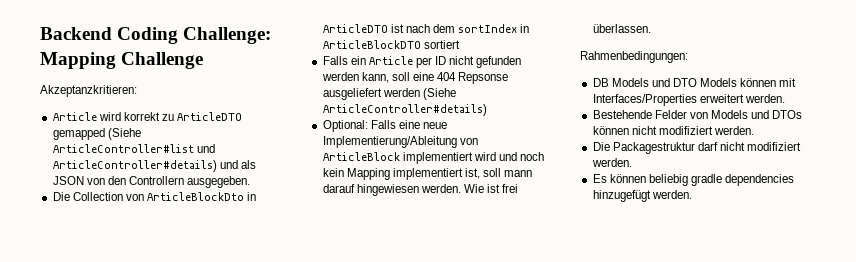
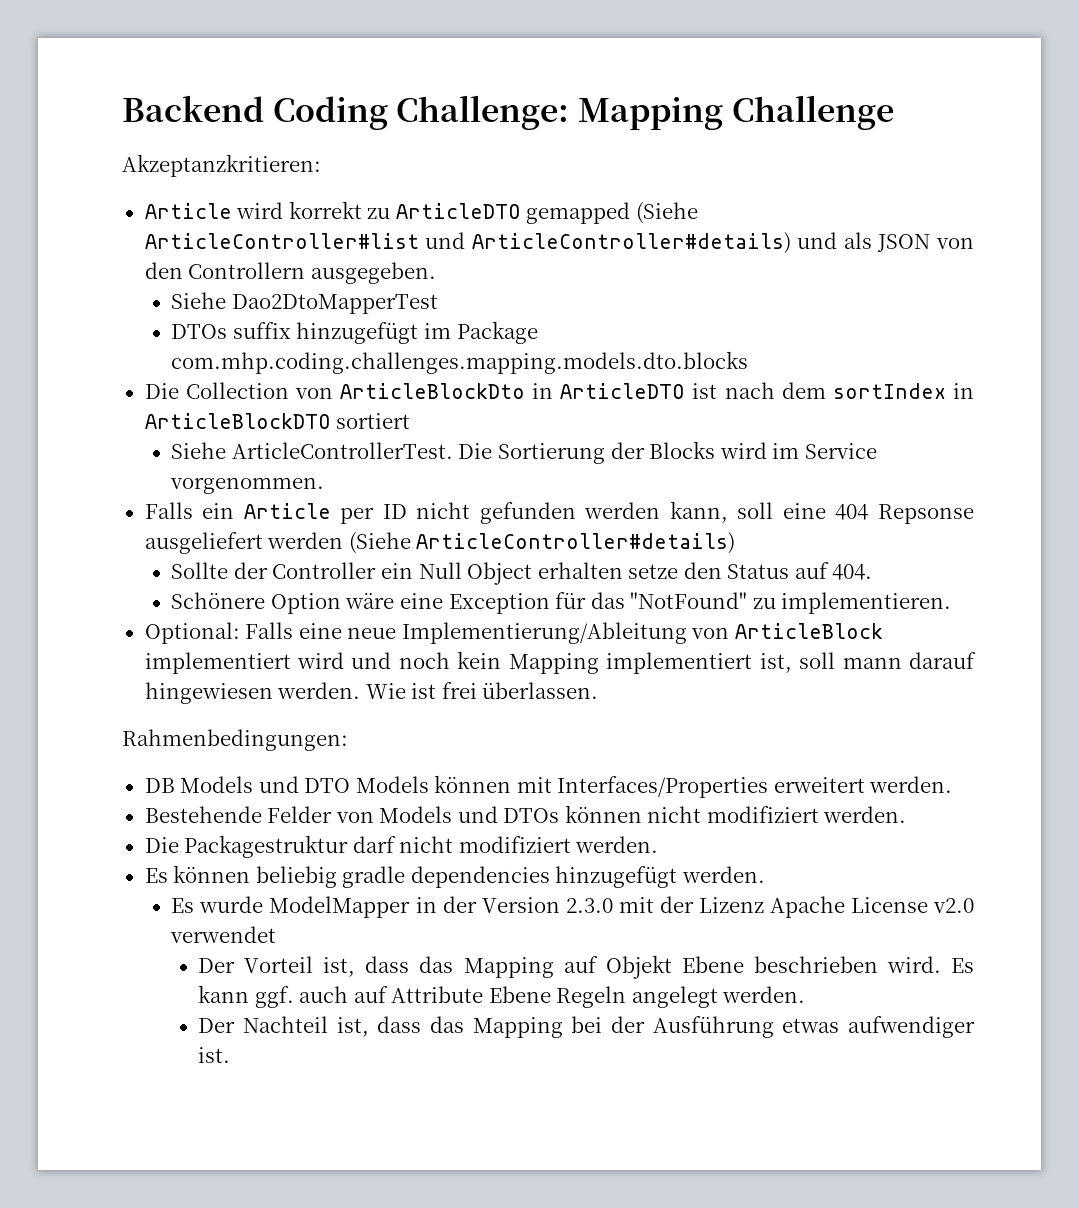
(251, 182) none -> [171,292,438,314] [171,321,538,344] [171,351,749,374] // Siehe Dao2DtoMapperTest // DTOs suffix hinzugefügt im Package com.mhp.coding.challenges.mapping.models.dto.blocks
(460, 44) none -> [171,441,877,464] [170,477,325,494] // Siehe ArticleControllerTest. Die Sortierung der Blocks wird im Service vorgenommen.
(487, 110) none -> [171,562,873,585] [171,592,952,614] // Sollte der Controller ein Null Object erhalten setze den Status auf 404. // Schönere Option wäre eine Exception für das "NotFound" zu implementieren.
(692, 194) none -> [171,896,974,918] [170,926,277,943] [198,955,974,979] [198,985,806,1008] [198,1016,975,1038] [198,1047,231,1063] // Es wurde ModelMapper in der Version 2.3.0 mit der Lizenz Apache License v2.0 verwendet // Der Vorteil ist, dass das Mapping auf Objekt Ebene beschrieben wird. Es kann ggf. auch auf Attribute Ebene Regeln angelegt werden. // Der Nachteil ist, dass das Mapping bei der Ausführung etwas aufwendiger ist.

